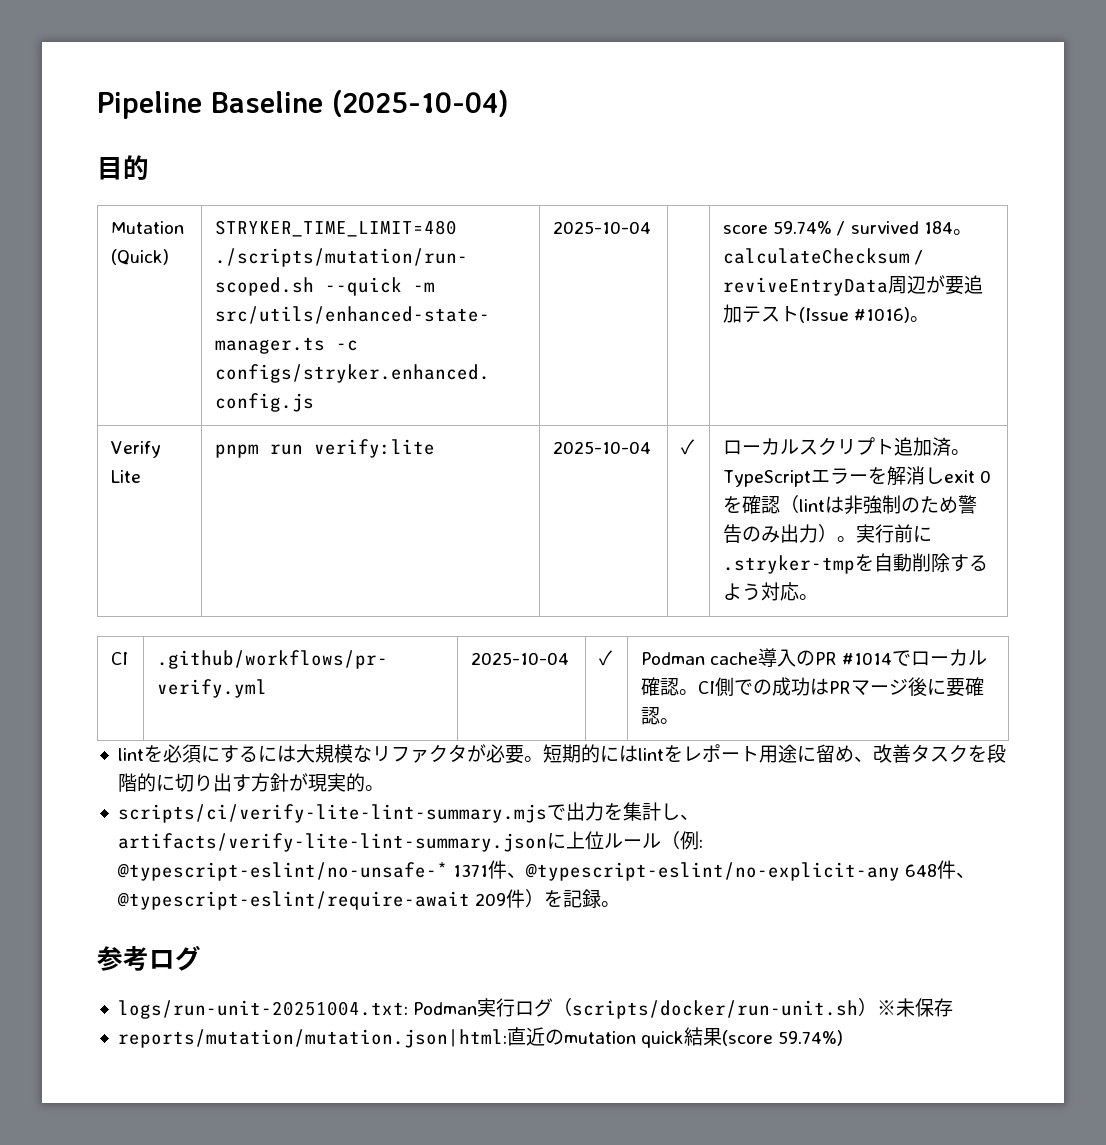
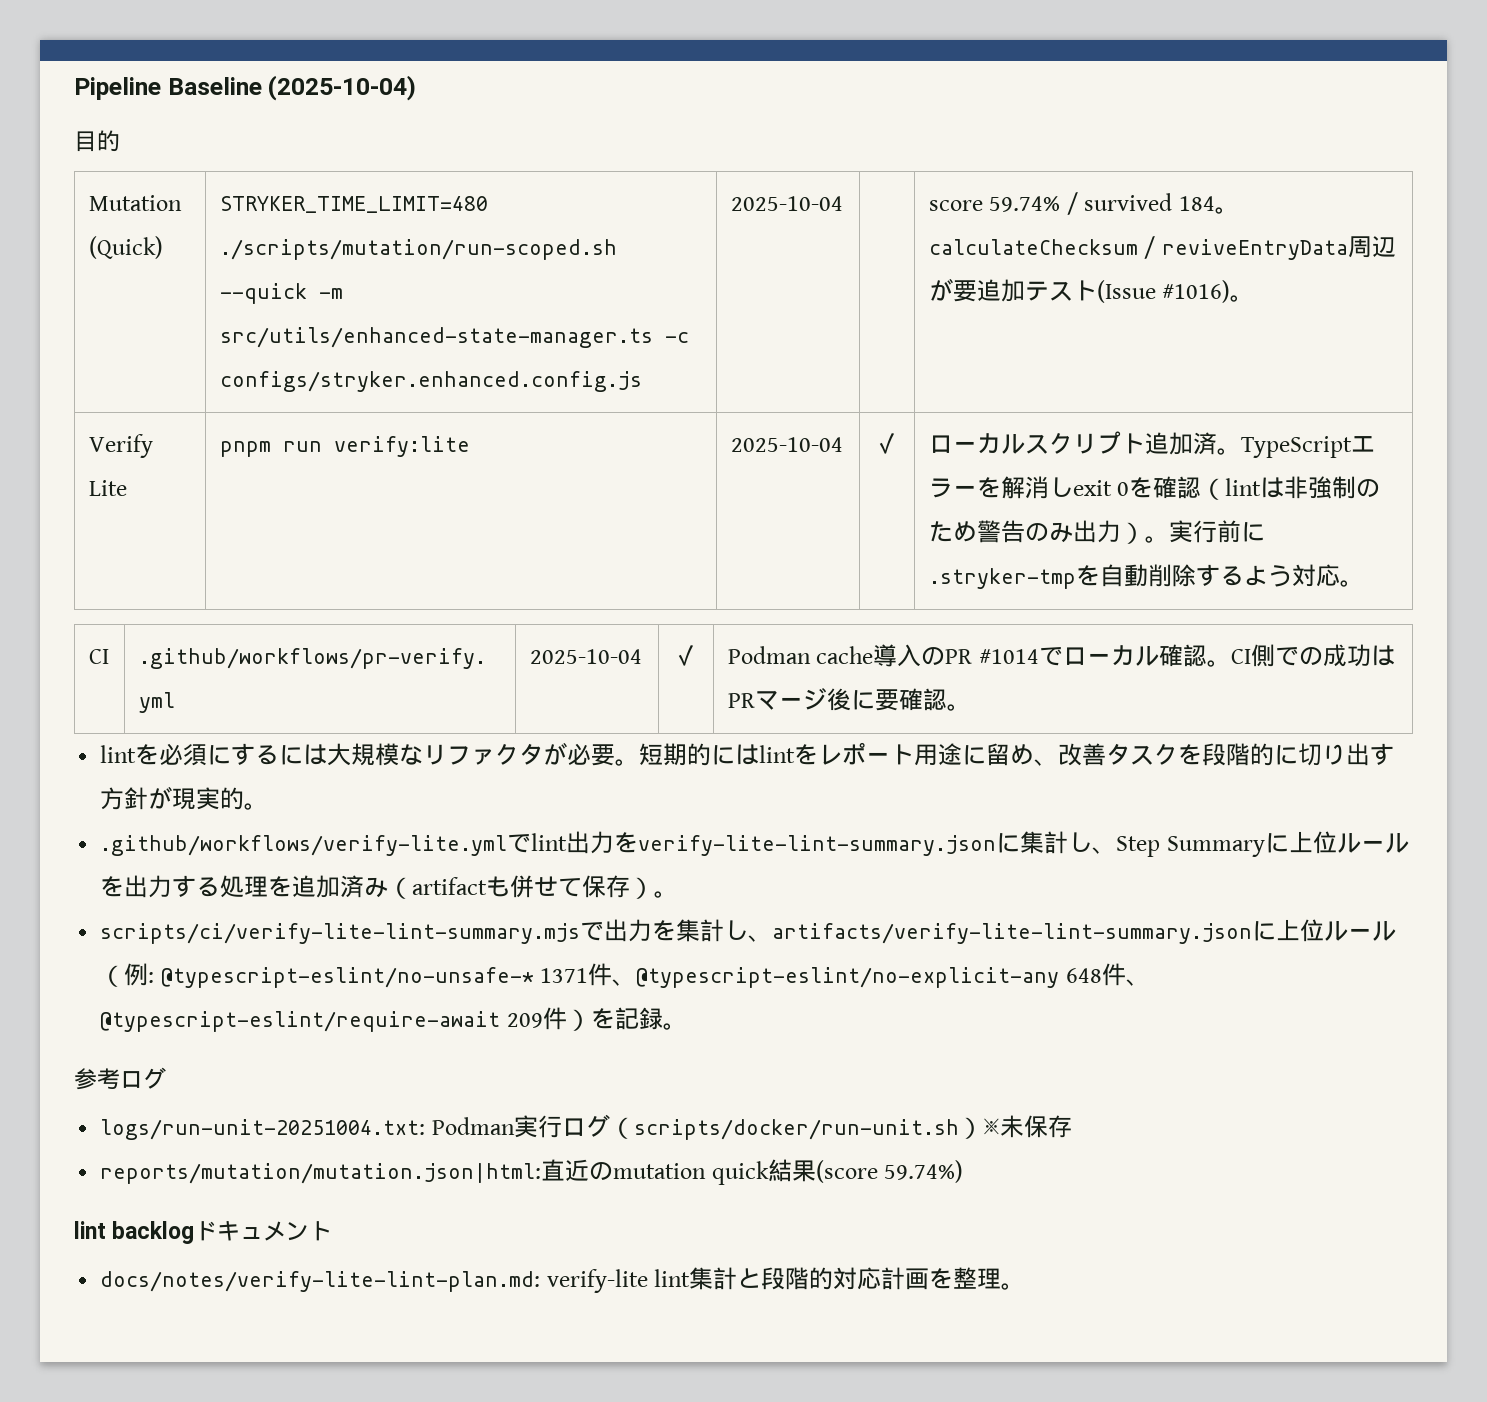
(384, 788) none -> [100,831,1409,857] [100,875,679,899] // .github/workflows/verify-lite.ymlでlint出力をverify-lite-lint-summary.jsonに集計し、Step Summaryに上位ルールを出力する処理を追加済み（artifactも併せて保存）。
(844, 1038) none -> [74,1221,333,1244] [100,1267,1026,1293] // lint backlogドキュメント // docs/notes/verify-lite-lint-plan.md: verify-lite lint集計と段階的対応計画を整理。

